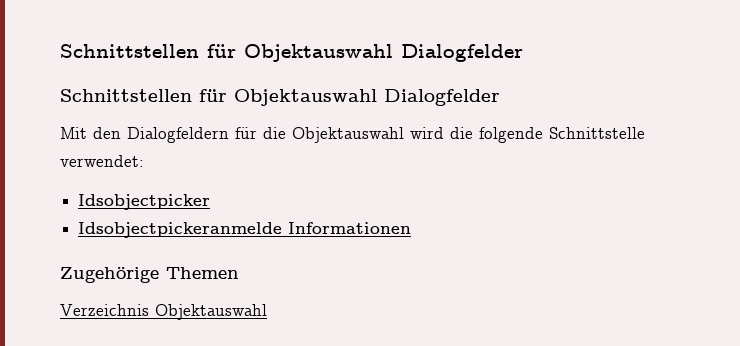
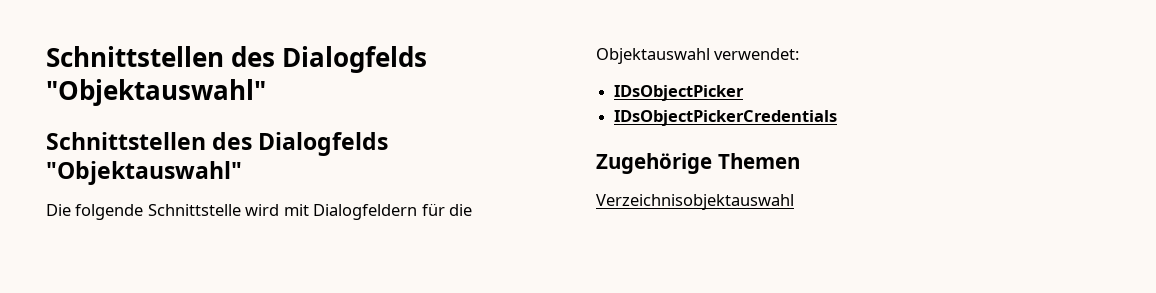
[60,44,523,62] [60,89,500,106] [60,127,645,143] [60,155,144,167] [78,194,211,210] [78,222,412,238] Schnittstellen für Objektauswahl Dialogfelder // Schnittstellen für Objektauswahl Dialogfelder // Mit den Dialogfeldern für die Objektauswahl wird die folgende Schnittstelle verwendet: // Idsobjectpicker // Idsobjectpickeranmelde Informationen -> [46,46,428,73] [46,79,266,106] [46,132,389,156] [46,161,242,185] [46,203,473,220] [596,48,800,64] [614,85,745,101] [614,110,838,126] Schnittstellen des Dialogfelds "Objektauswahl" // Schnittstellen des Dialogfelds "Objektauswahl" // Die folgende Schnittstelle wird mit Dialogfeldern für die Objektauswahl verwendet: // IDsObjectPicker // IDsObjectPickerCredentials
[60,304,267,320] Verzeichnis Objektauswahl -> [596,194,794,210] Verzeichnisobjektauswahl

